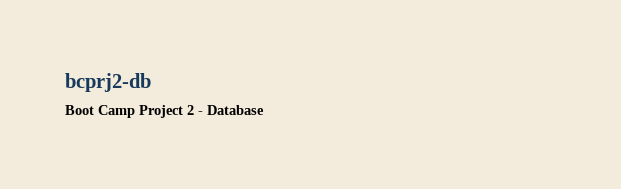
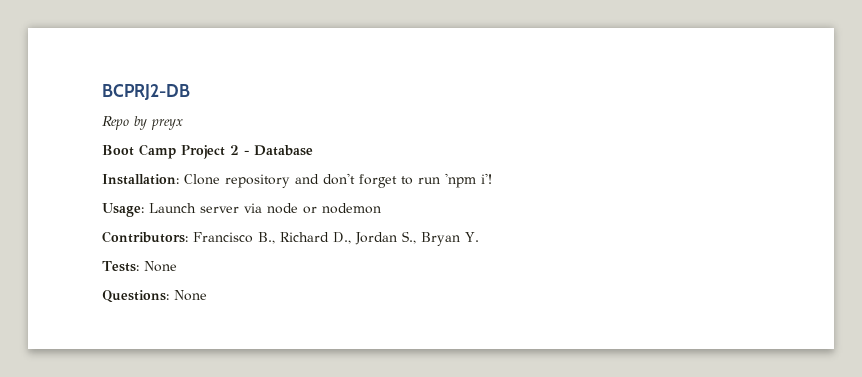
[65,73,151,92] bcprj2-db -> [102,84,190,100] [102,116,183,130] BCPRJ2-DB // Repo by preyx
(264, 110) none -> [102,173,492,188] [102,203,381,217] [102,231,479,246] [102,261,177,272] [102,290,207,303] // Installation: Clone repository and don't forget to run 'npm i'! // Usage: Launch server via node or nodemon // Contributors: Francisco B., Richard D., Jordan S., Bryan Y. // Tests: None // Questions: None

